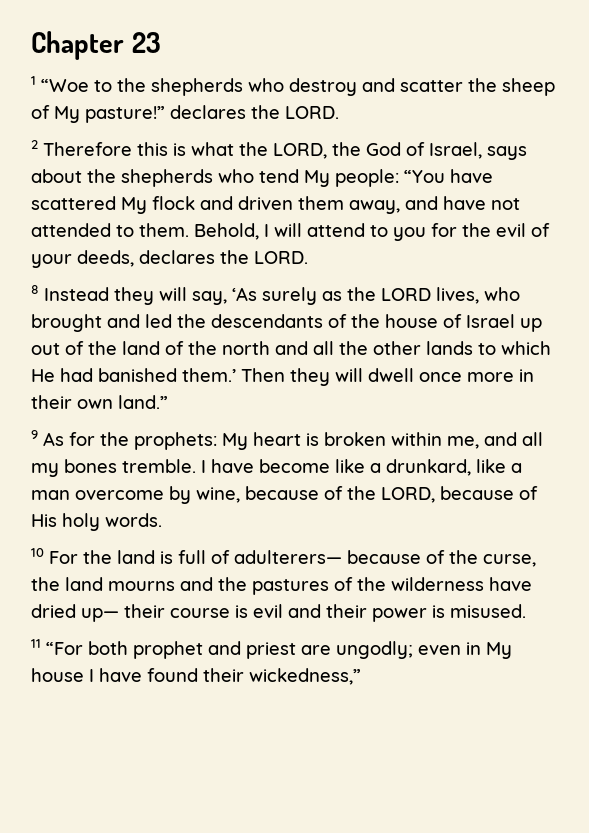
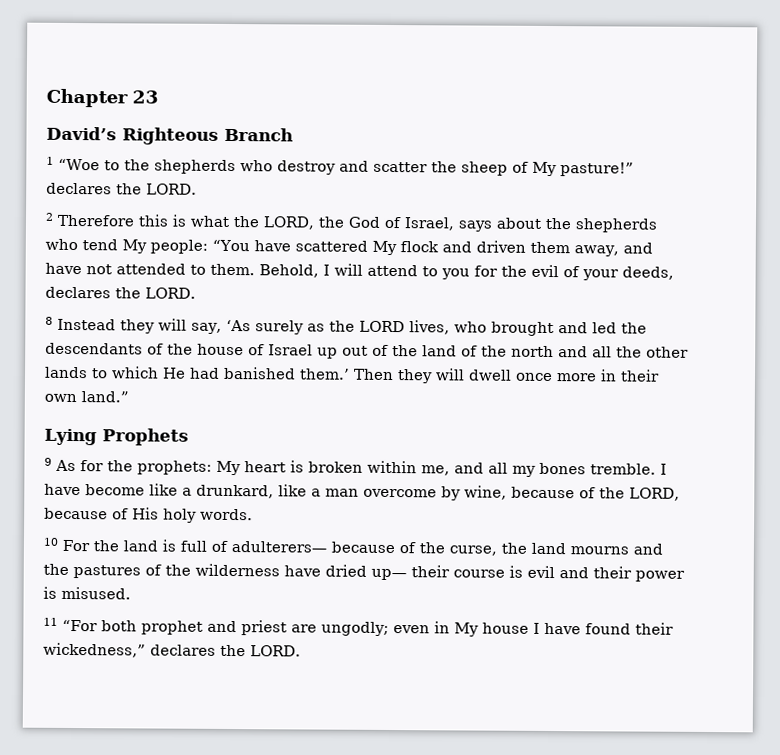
(161, 42) none -> [46,126,293,145] // David’s Righteous Branch
(168, 402) none -> [44,428,189,446] // Lying Prophets
(361, 676) none -> [150,644,301,657] declares the LORD.

